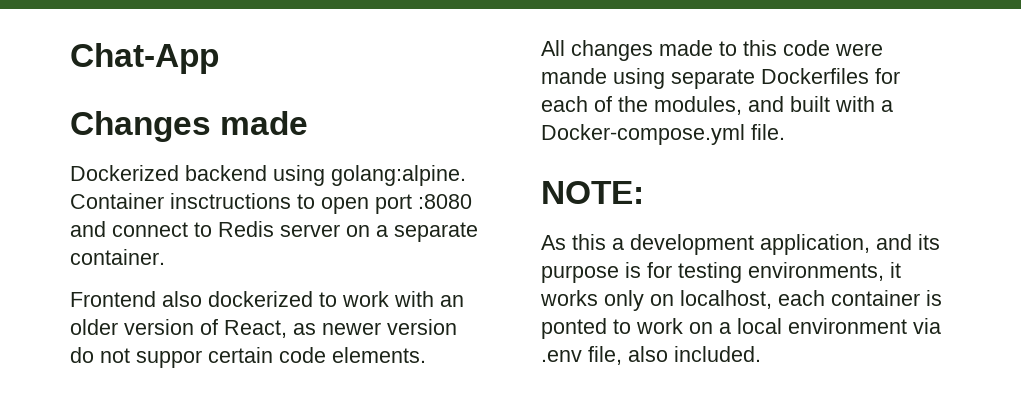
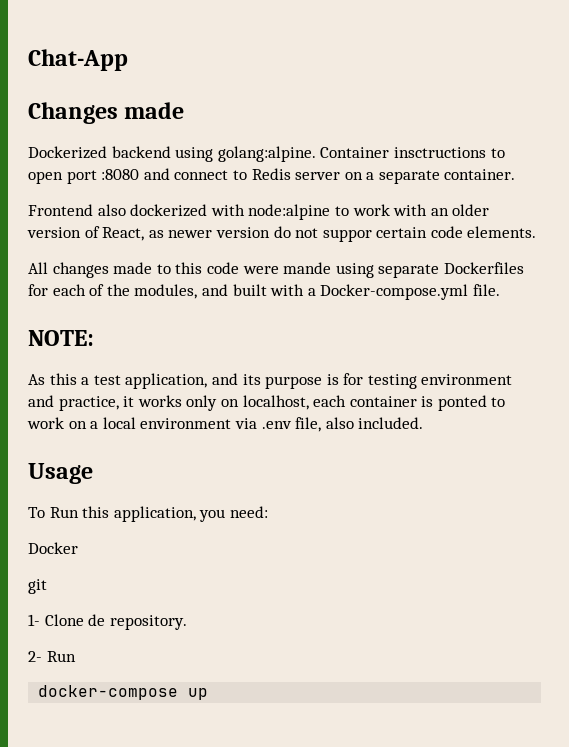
(313, 299) none -> [210,204,331,220] with node:alpine
[630,234,754,255] development -> [93,375,121,385] test
[748,262,884,281] environments, -> [421,374,513,385] [28,395,119,411] environment and practice,
(761, 354) none -> [28,463,93,484] [28,506,268,522] [28,542,78,554] [28,579,47,594] [28,614,187,630] [28,651,76,662] [38,685,209,700] // Usage // To Run this application, you need: // Docker // git // 1- Clone de repository. // 2- Run // docker-compose up

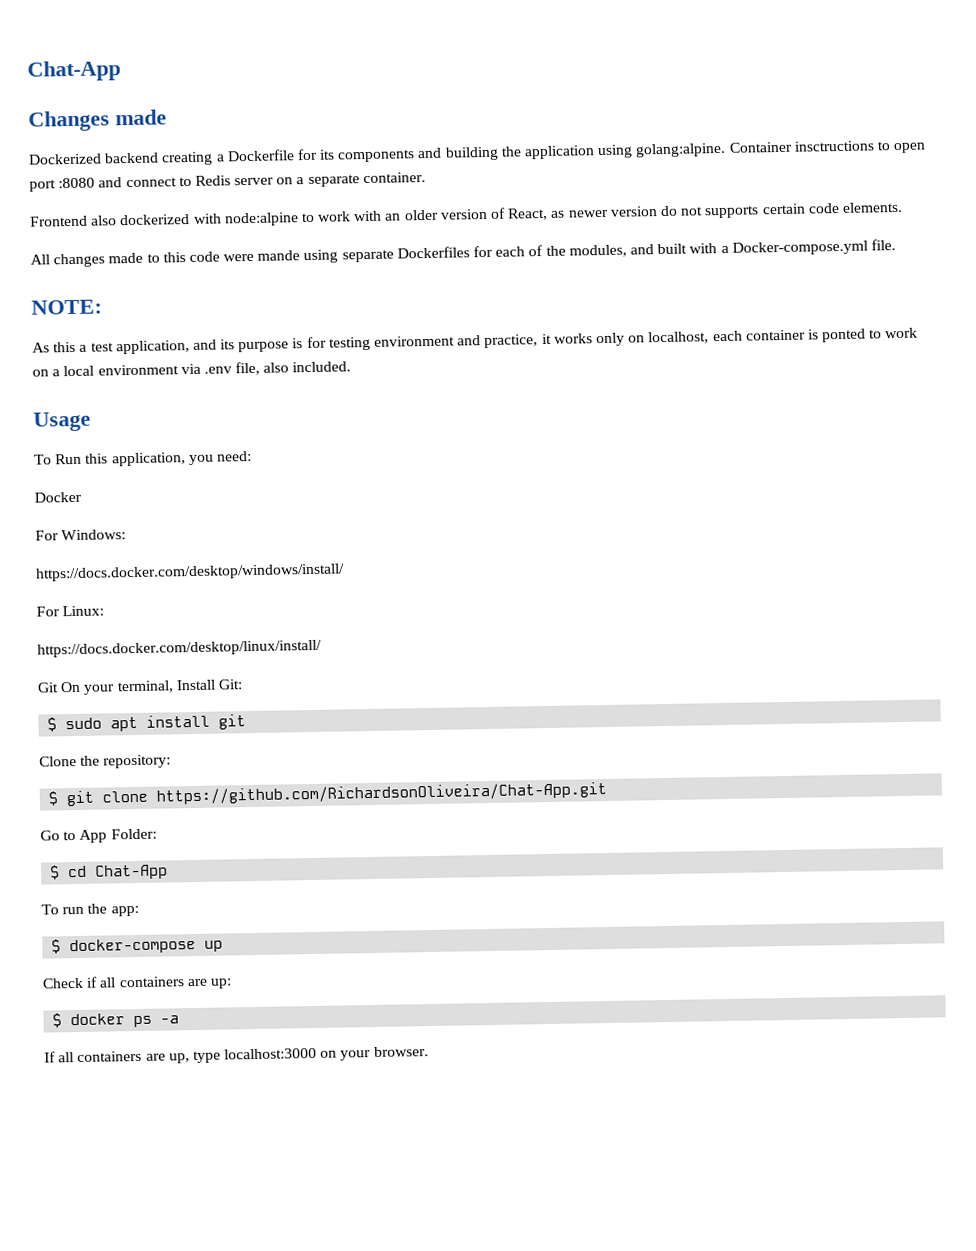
(171, 152) none -> [161,145,596,166] creating a Dockerfile for its components and building the application
[322,229,372,242] suppor -> [704,205,760,219] supports
[28,579,47,594] [28,614,187,630] [28,651,76,662] [38,685,209,700] git // 1- Clone de repository. // 2- Run // docker-compose up -> [35,529,127,541] [35,563,345,582] [36,605,105,617] [37,639,322,658] [37,679,243,695] [47,714,247,732] [39,754,172,769] [48,781,608,807] [40,828,157,843] [49,864,169,880] [41,903,139,917] [51,937,224,955] [42,976,232,989] [52,1013,180,1028] [44,1046,429,1064] For Windows: // https://docs.docker.com/desktop/windows/install/ // For Linux: // https://docs.docker.com/desktop/linux/install/ // Git On your terminal, Install Git: // $ sudo apt install git // Clone the repository: // $ git clone https://github.com/RichardsonOliveira/Chat-App.git // Go to App Folder: // $ cd Chat-App // To run the app: // $ docker-compose up // Check if all containers are up: // $ docker ps -a // If all containers are up, type localhost:3000 on your browser.

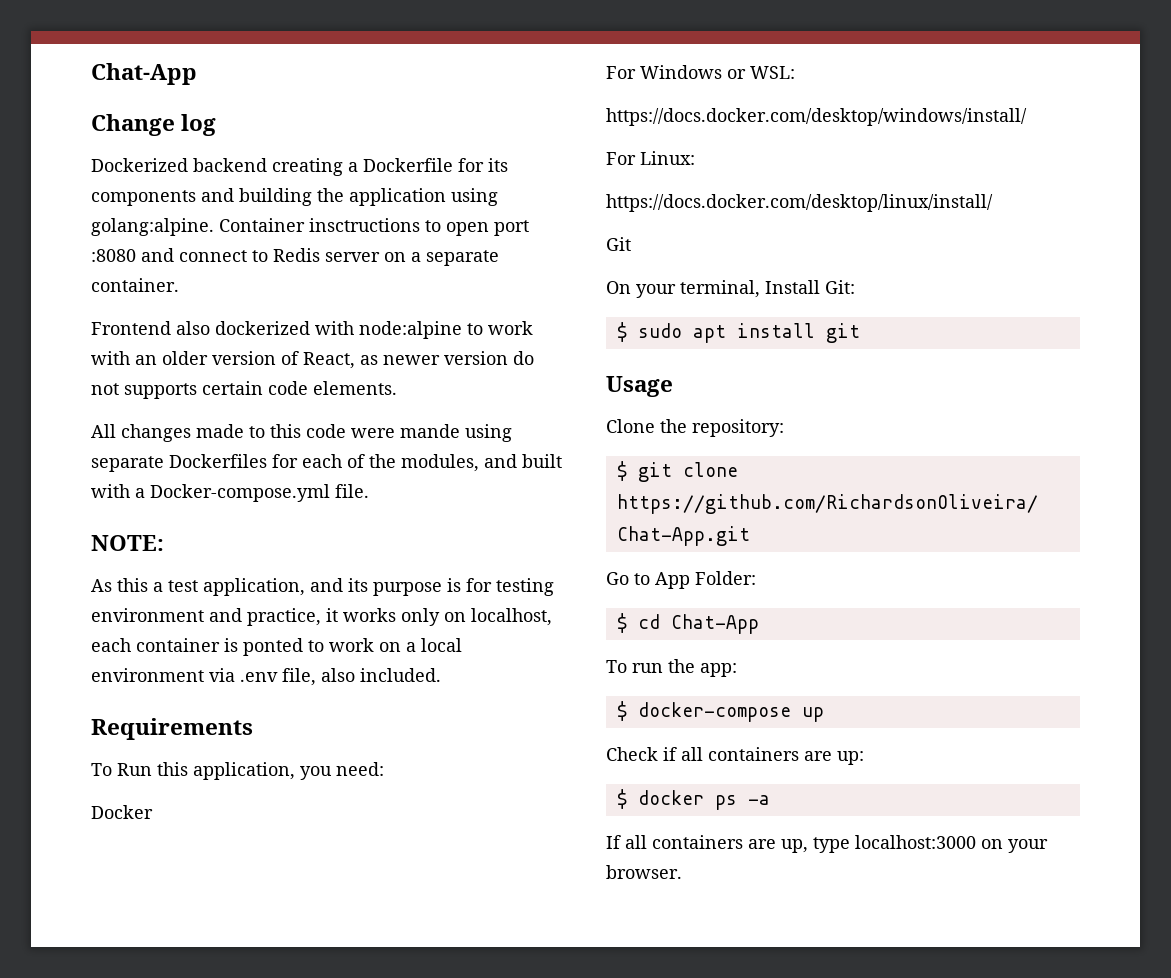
[27,60,121,82] [28,109,167,132] Chat-App // Changes made -> [91,63,197,85] [91,114,217,136] Chat-App // Change log
[33,411,91,432] Usage -> [91,718,253,740] Requirements
[61,529,127,541] Windows: -> [640,65,795,79] Windows or WSL:
(59, 687) none -> (631, 244) //
(247, 722) none -> [606,376,673,397] // Usage

